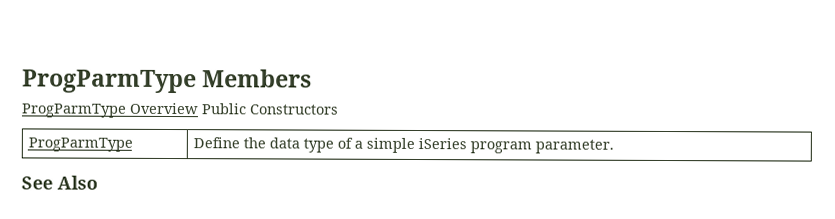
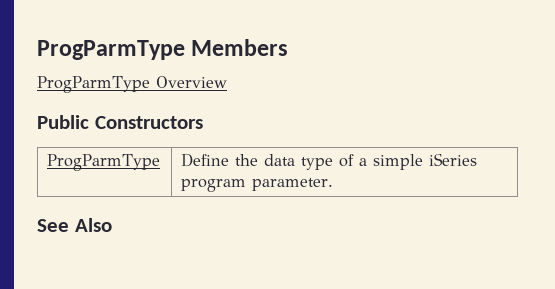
(199, 108) none -> (227, 82) //

